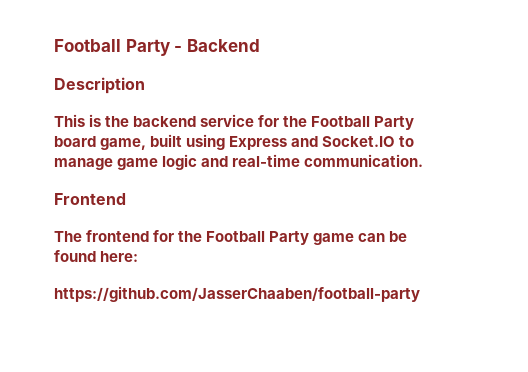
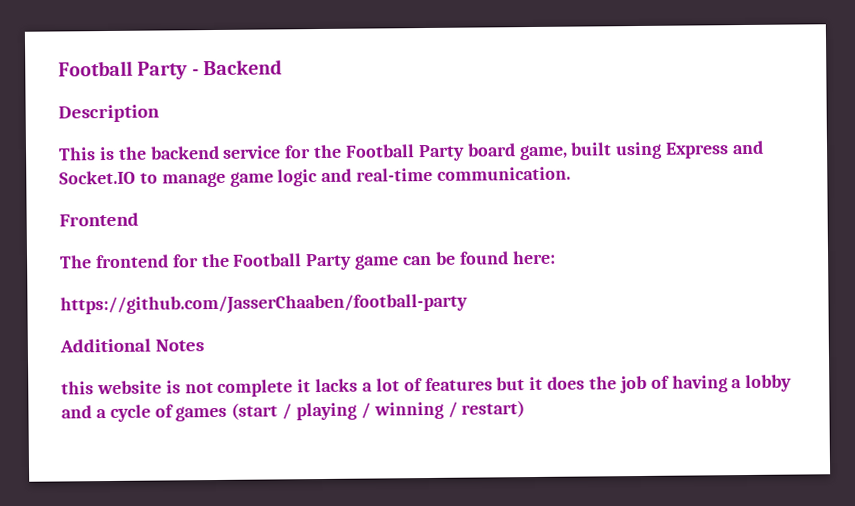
(420, 294) none -> [59,338,204,353] [61,374,793,397] [61,400,526,423] // Additional Notes // this website is not complete it lacks a lot of features but it does the job of having a lobby and a cycle of games (start / playing / winning / restart)

